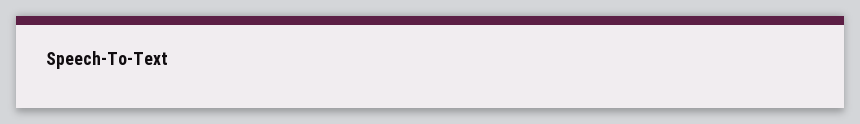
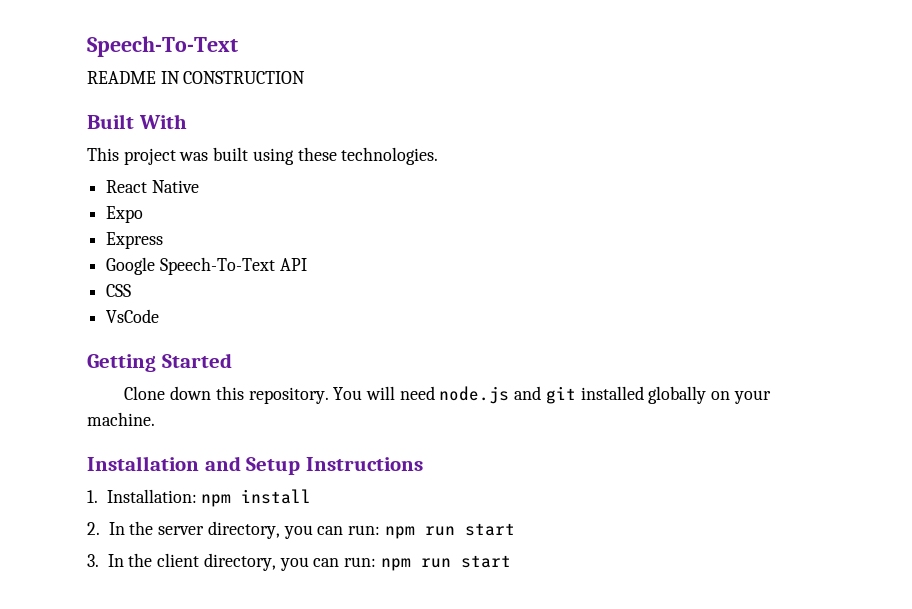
[46,51,168,69] Speech-To-Text -> [87,36,238,57] [87,71,306,84] [87,114,187,129] [87,147,439,165] [106,180,199,193] [106,206,144,223] [106,232,164,249] [106,257,307,275] [106,284,132,297] [106,309,160,323] [87,353,232,372] [124,386,771,404] [87,412,155,426] [87,456,423,475] [87,489,312,507] [87,521,515,539] [87,553,511,571] Speech-To-Text // README IN CONSTRUCTION // Built With // This project was built using these technologies. // React Native // Expo // Express // Google Speech-To-Text API // CSS // VsCode // Getting Started // Clone down this repository. You will need node.js and git installed globally on your machine. // Installation and Setup Instructions // 1. Installation: npm install // 2. In the server directory, you can run: npm run start // 3. In the client directory, you can run: npm run start

